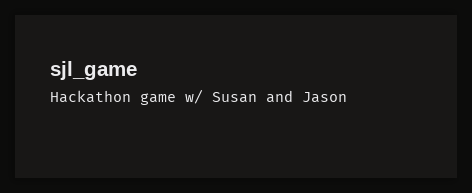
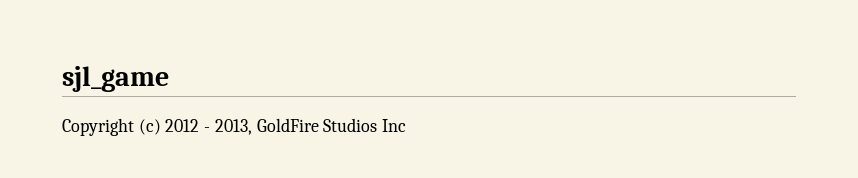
[50,89,347,105] Hackathon game w/ Susan and Jason -> [62,118,407,136] Copyright (c) 2012 - 2013, GoldFire Studios Inc

